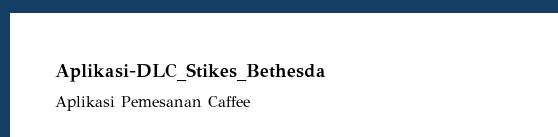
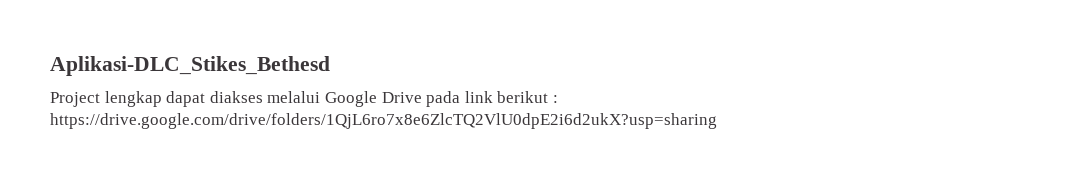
[55,63,326,82] [55,96,250,111] Aplikasi-DLC_Stikes_Bethesda // Aplikasi Pemesanan Caffee -> [50,56,330,76] [50,91,558,107] [50,113,717,129] Aplikasi-DLC_Stikes_Bethesd // Project lengkap dapat diakses melalui Google Drive pada link berikut : https://drive.google.com/drive/folders/1QjL6ro7x8e6ZlcTQ2VlU0dpE2i6d2ukX?usp=sharing

